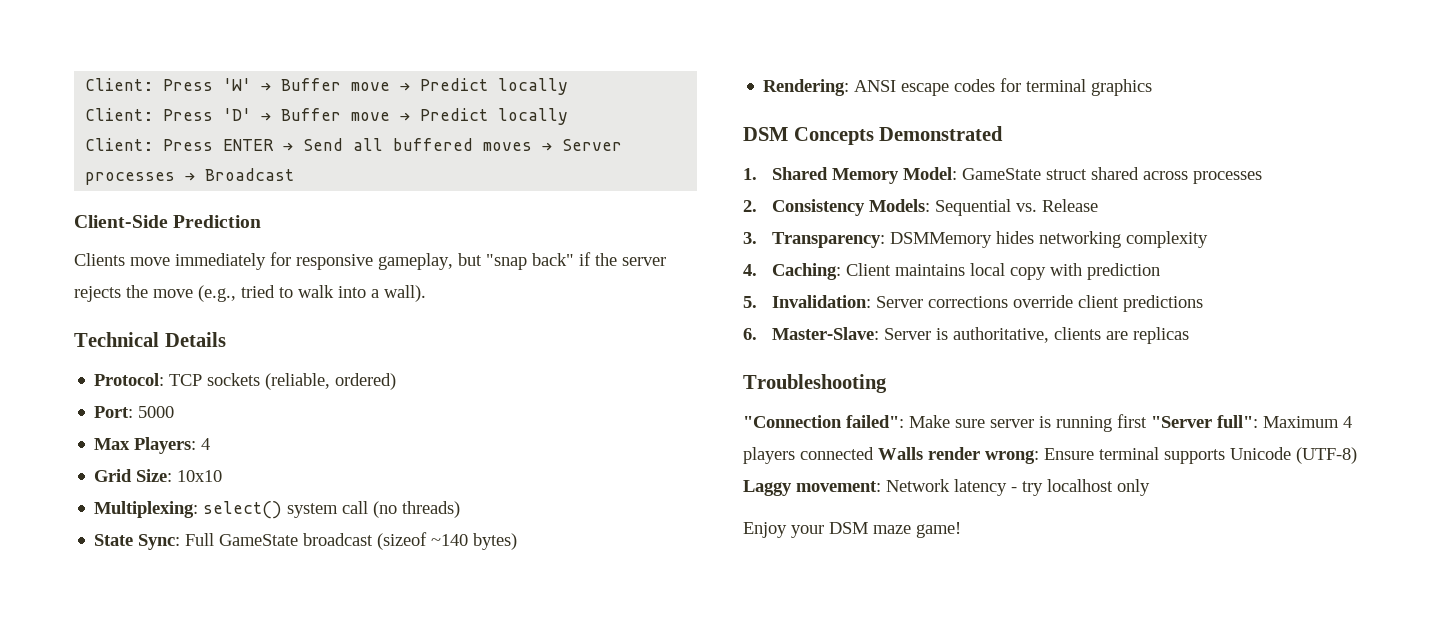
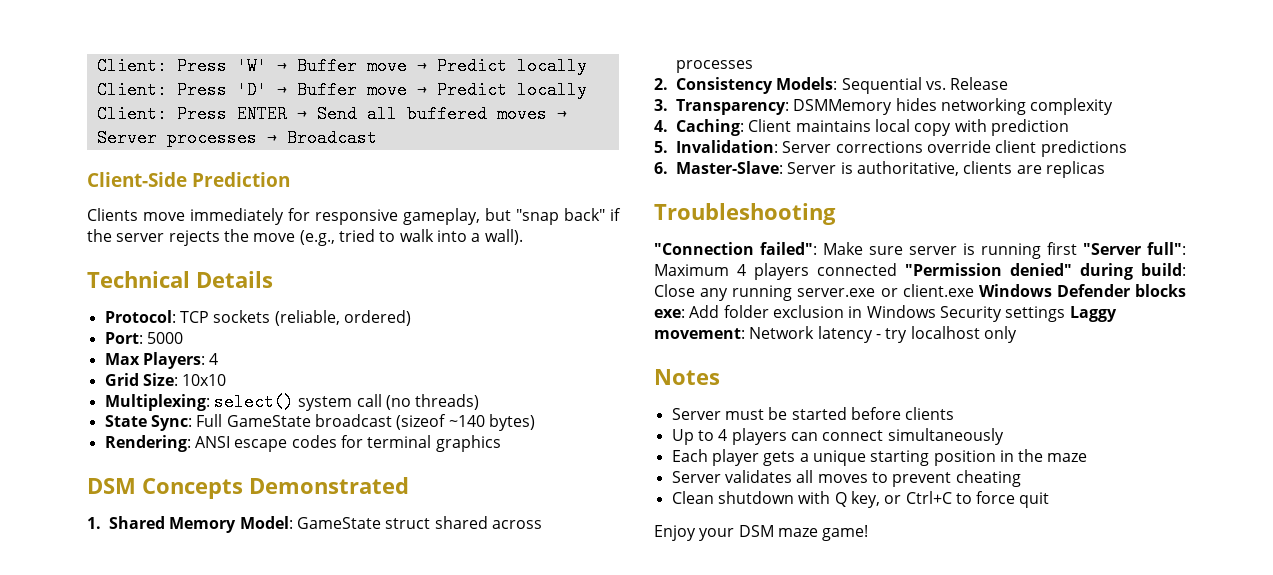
[878,447,1357,464] Walls render wrong: Ensure terminal supports Unicode (UTF-8) -> [905,263,1186,280] [654,284,1186,301] [654,305,1066,322] "Permission denied" during build: Close any running server.exe or client.exe Windows Defender blocks exe: Add folder exclusion in Windows Security settings
(1150, 487) none -> [654,369,720,385] [671,407,955,420] [671,428,1004,445] [671,449,1088,466] [671,470,1021,487] [671,491,1050,508] // Notes // Server must be started before clients // Up to 4 players can connect simultaneously // Each player gets a unique starting position in the maze // Server validates all moves to prevent cheating // Clean shutdown with Q key, or Ctrl+C to force quit

